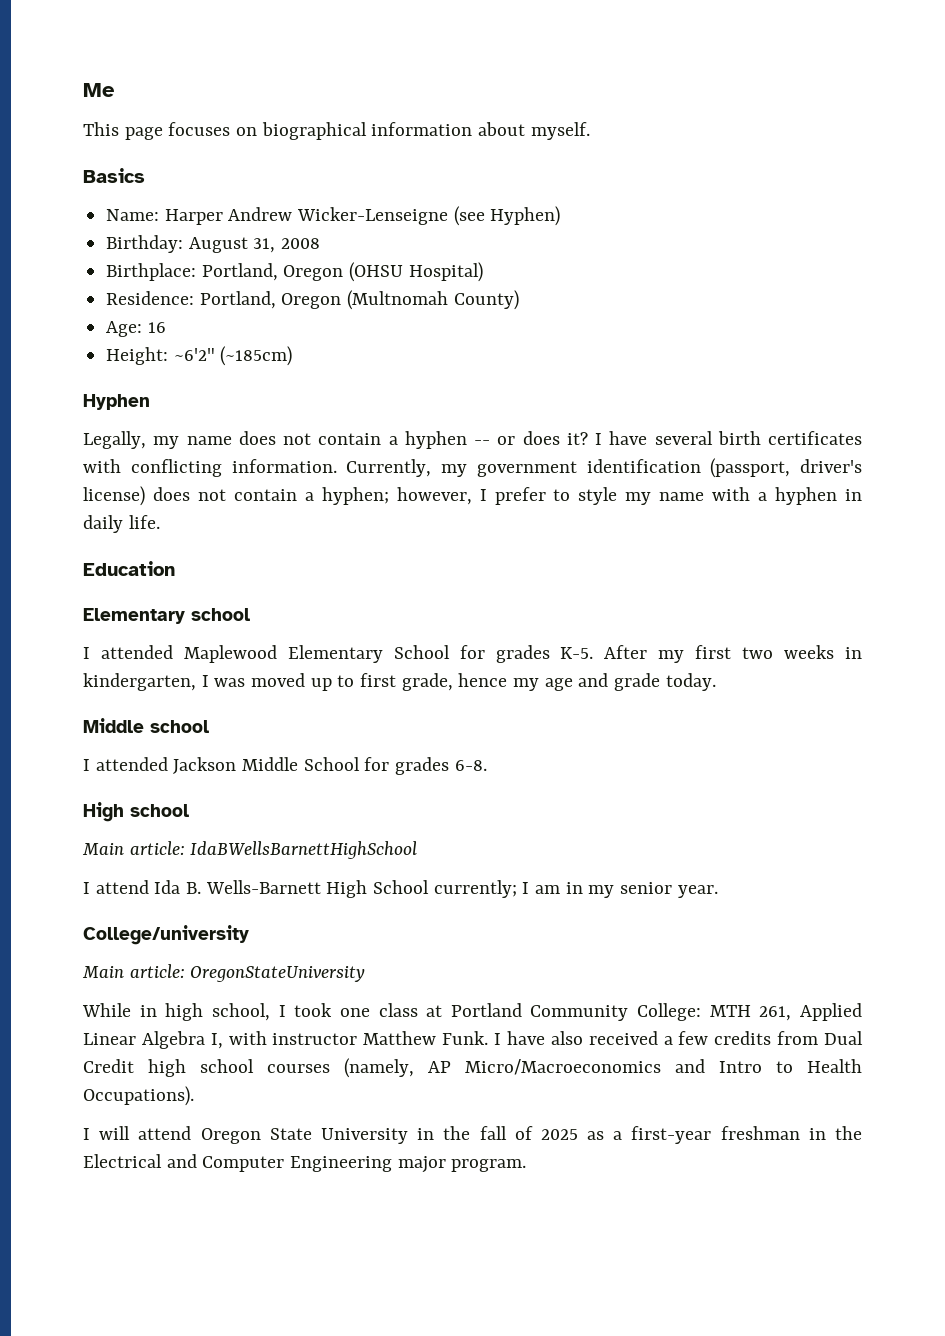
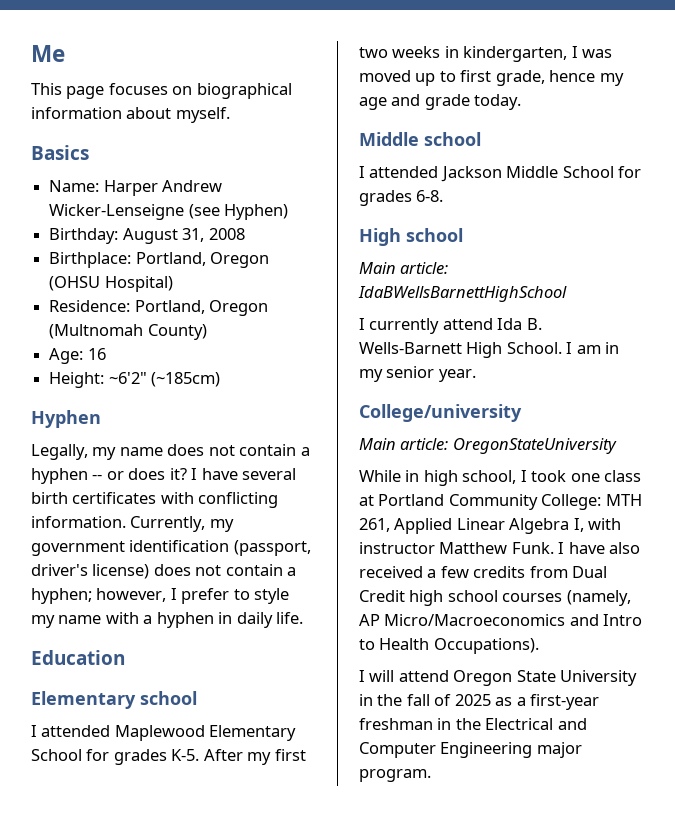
(90, 888) none -> [369,318,440,334] currently
[373,880,517,898] School currently; -> [506,342,562,354] School.

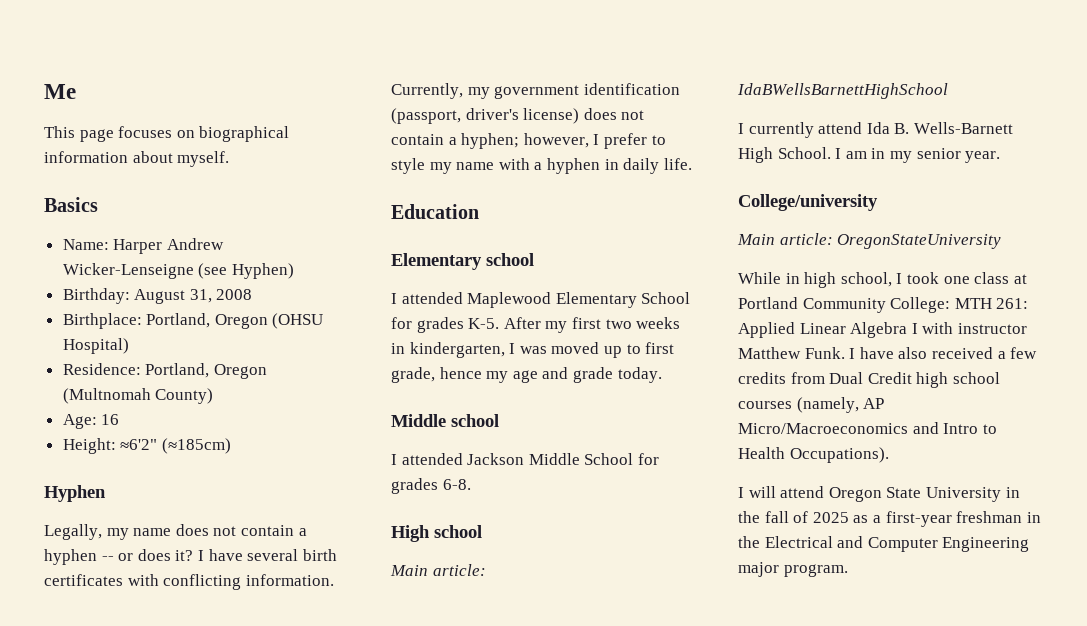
[108,372,221,387] ~6'2" (~185cm) -> [120,438,231,454] ≈6'2" (≈185cm)
[359,518,390,532] 261, -> [996,298,1029,309] 261:
[573,518,584,532] I, -> [911,323,918,334] I

